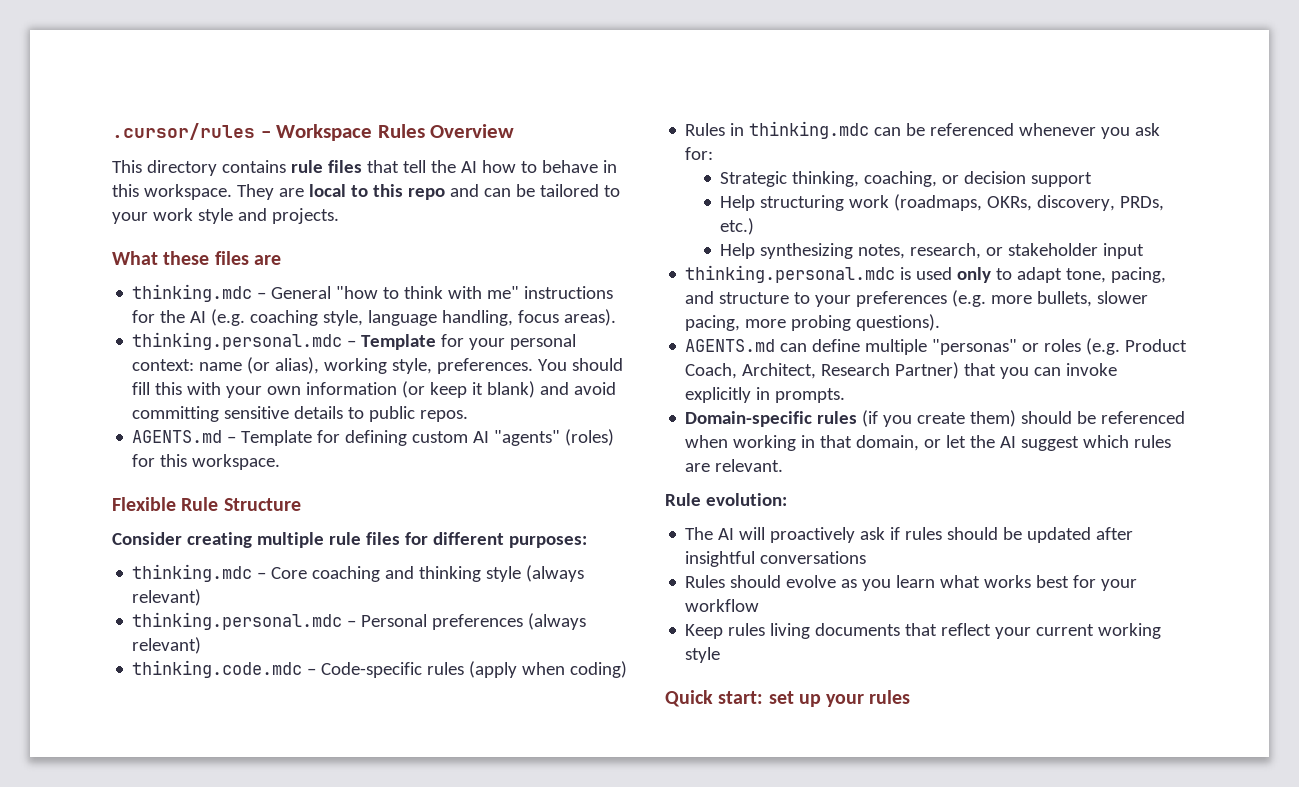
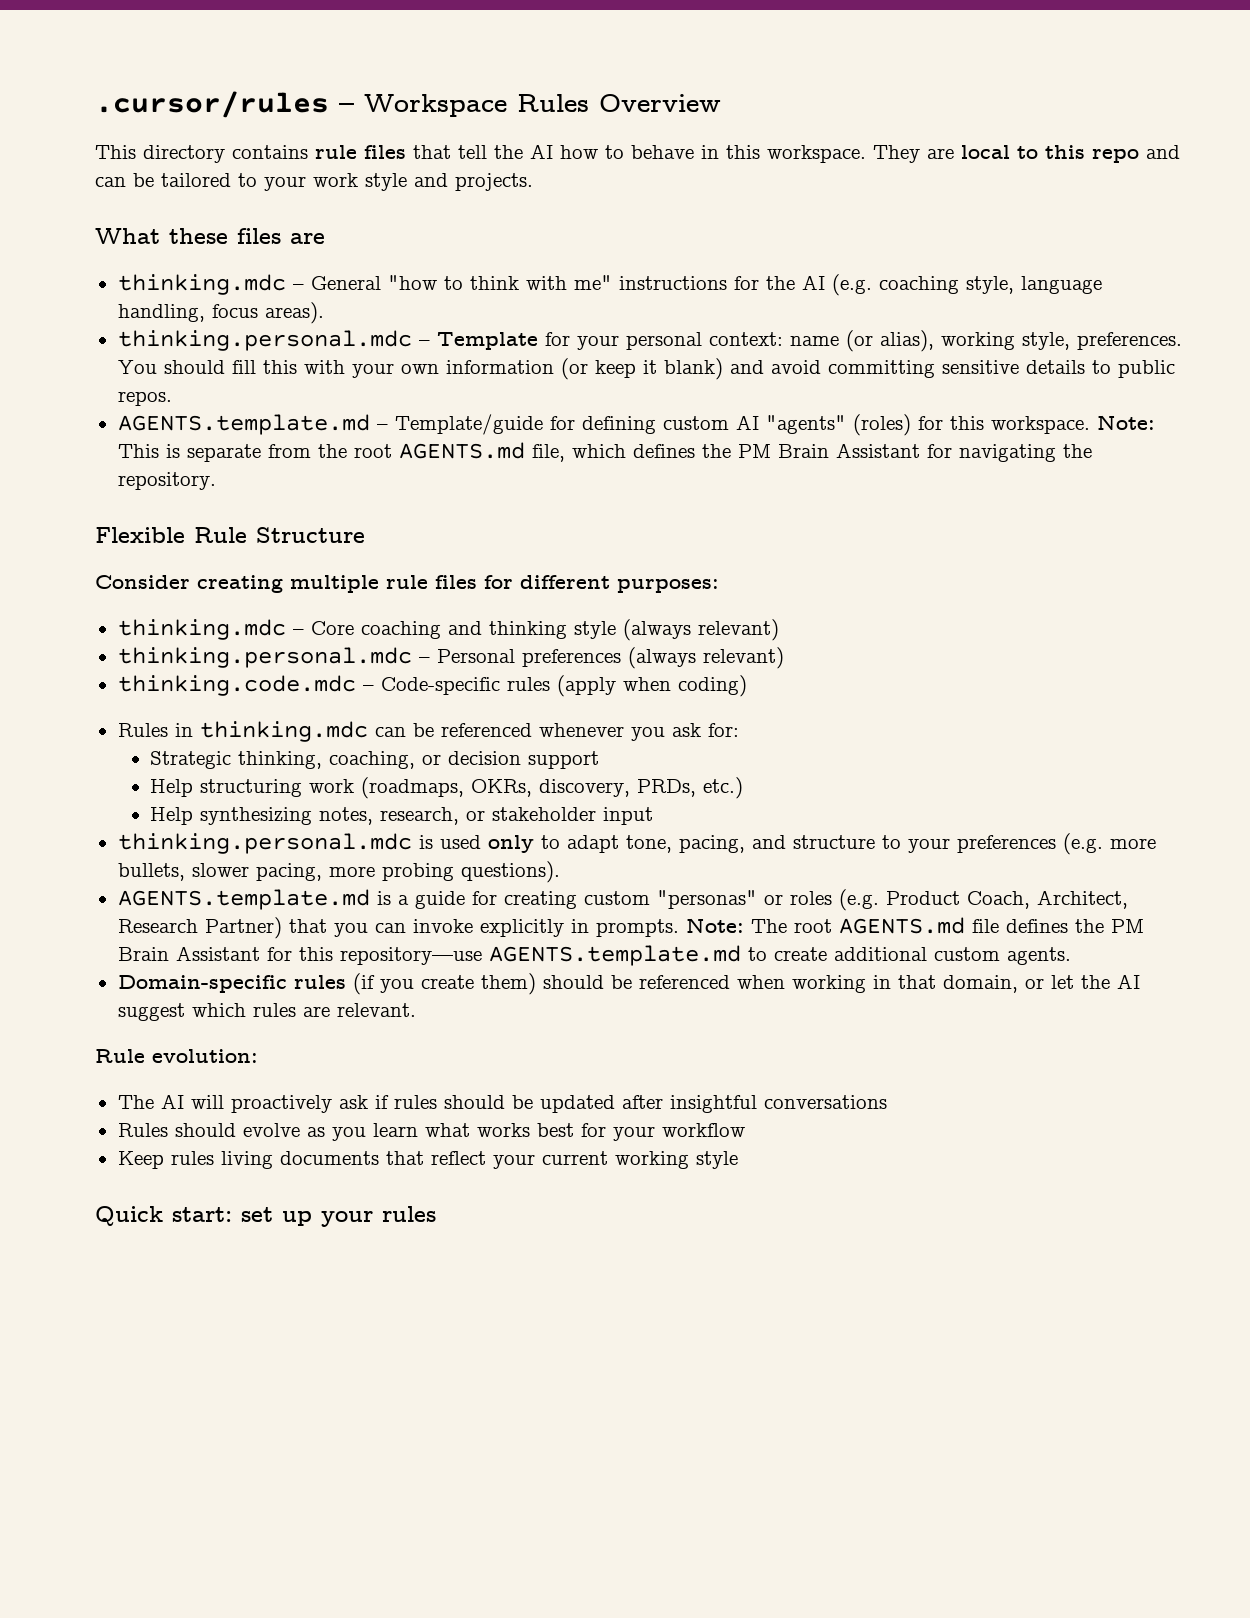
[132,430,313,446] AGENTS.md – Template -> [117,414,543,435] AGENTS.template.md – Template/guide
(281, 462) none -> [1096,415,1155,430] [117,442,1092,462] [117,472,216,490] Note: This is separate from the root AGENTS.md file, which defines the PM Brain Assistant for navigating the repository.
[685,339,928,355] AGENTS.md can define multiple -> [117,889,650,910] AGENTS.template.md is a guide for creating custom
(846, 395) none -> [685,917,1144,934] [117,945,1071,966] Note: The root AGENTS.md file defines the PM Brain Assistant for this repository—use AGENTS.template.md to create additional custom agents.

